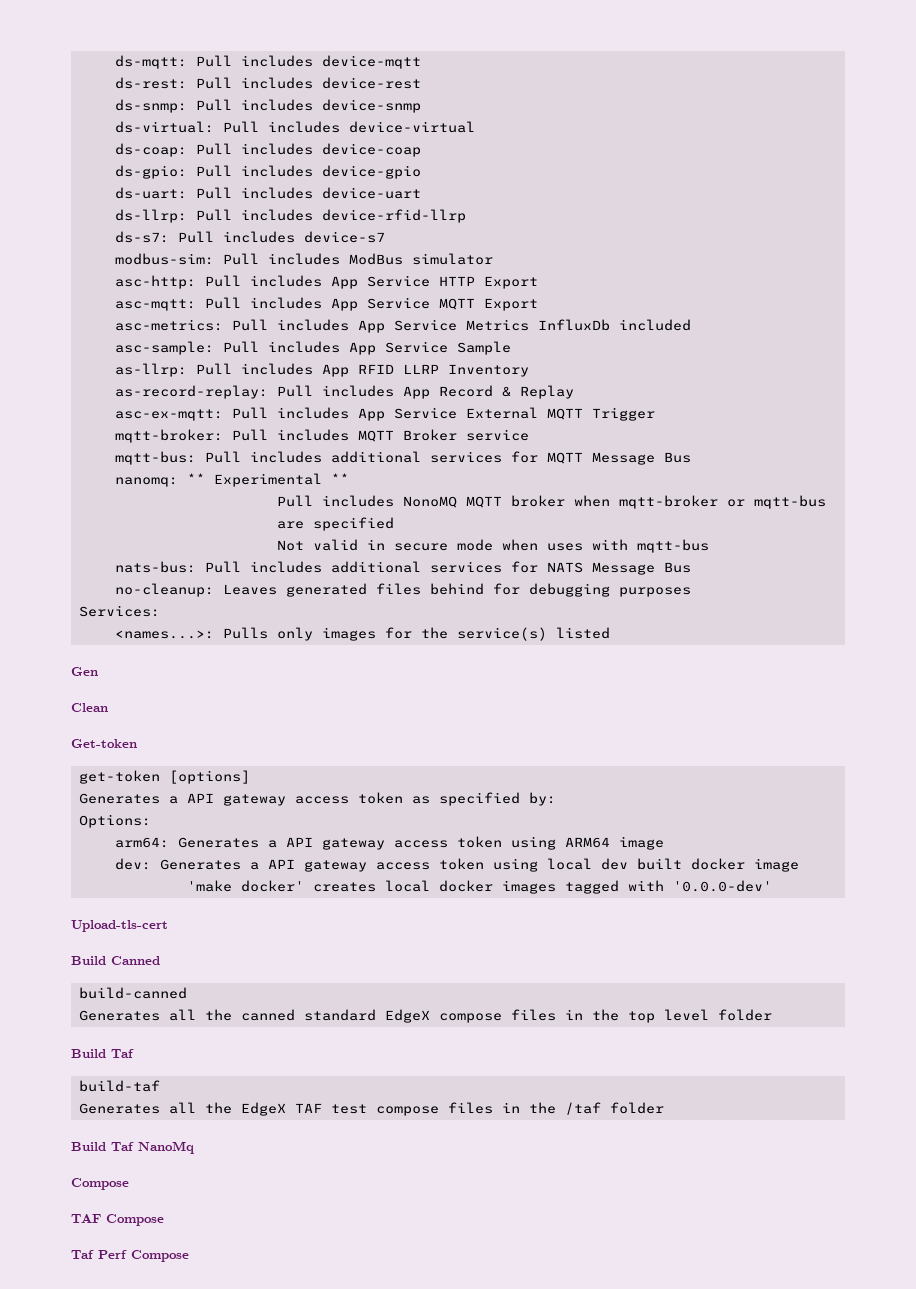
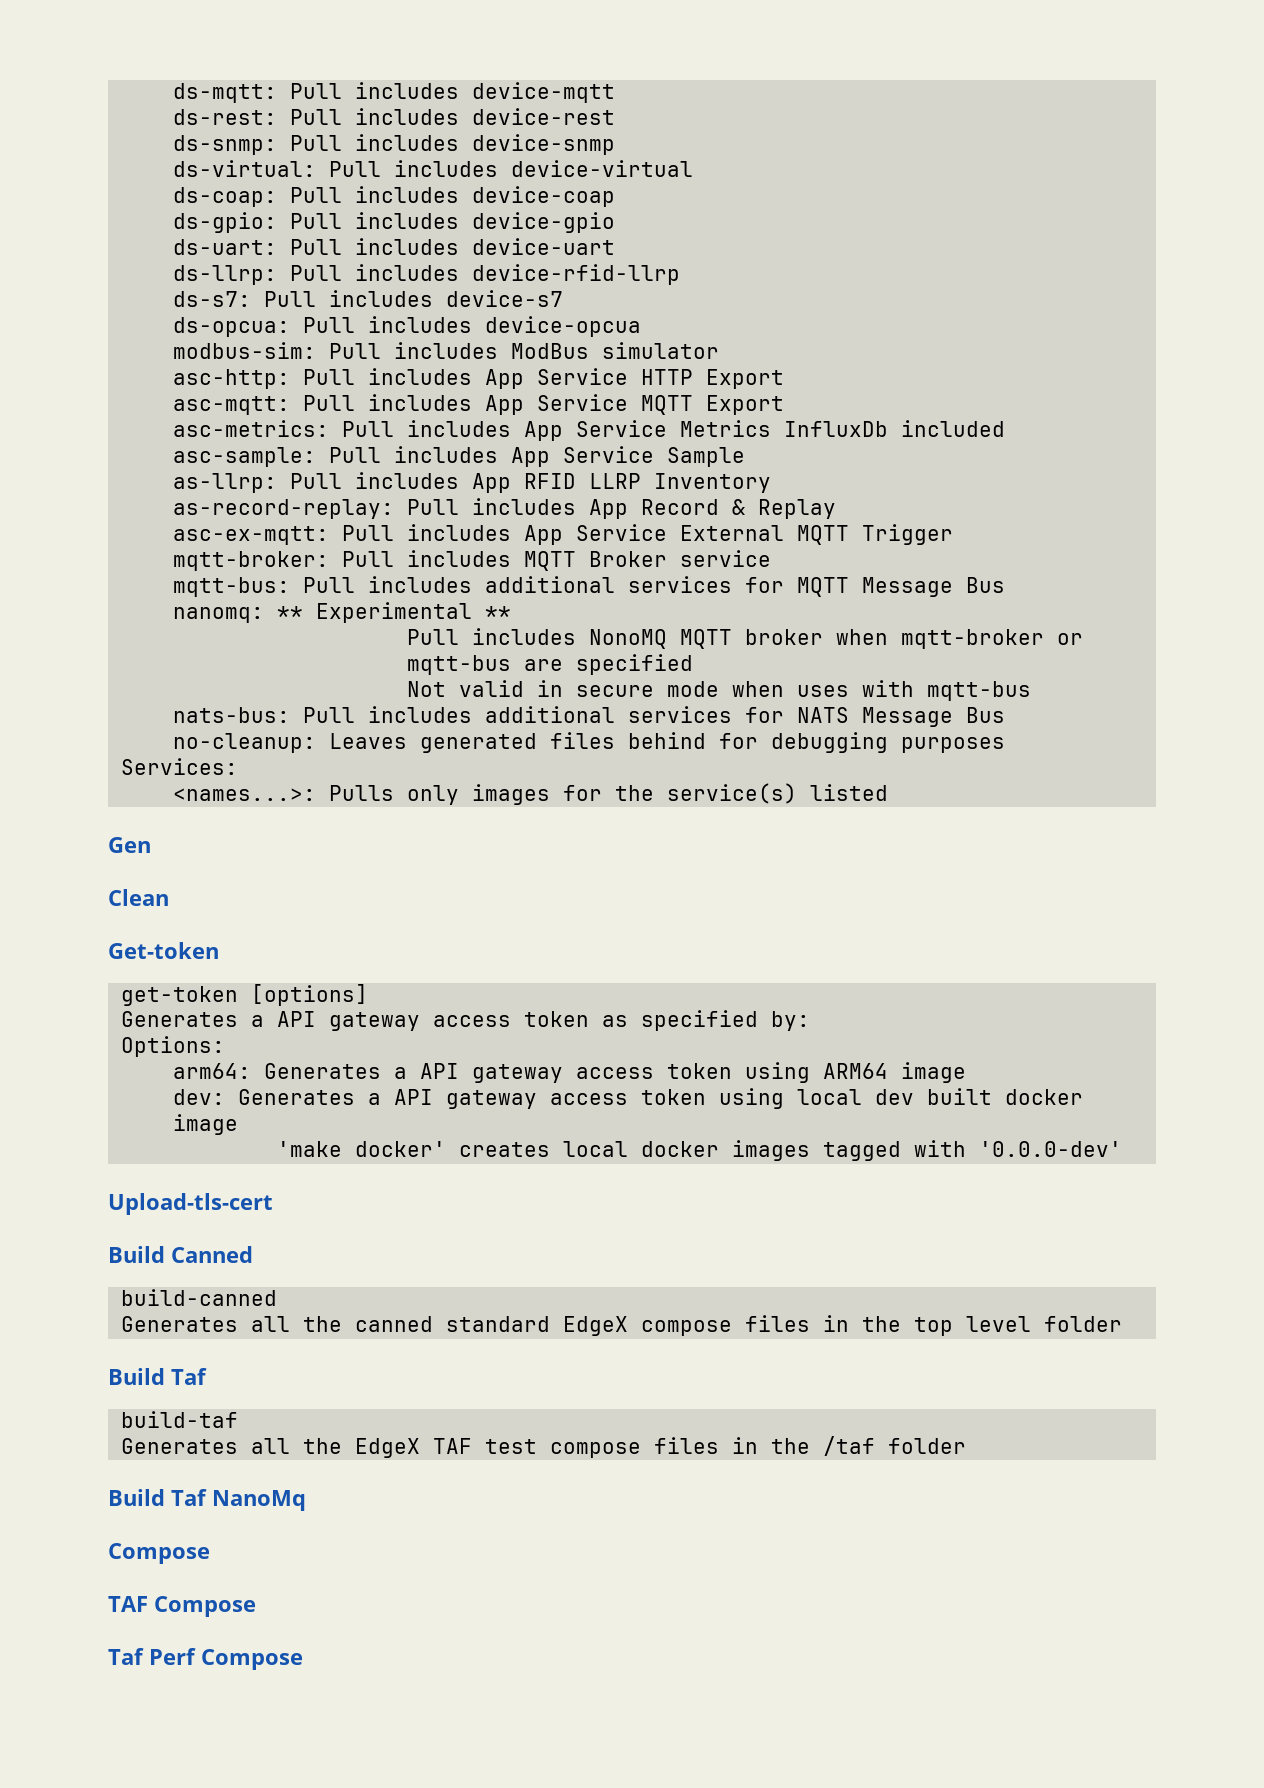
(385, 237) none -> [172,316,641,337] // ds-opcua: Pull includes device-opcua

